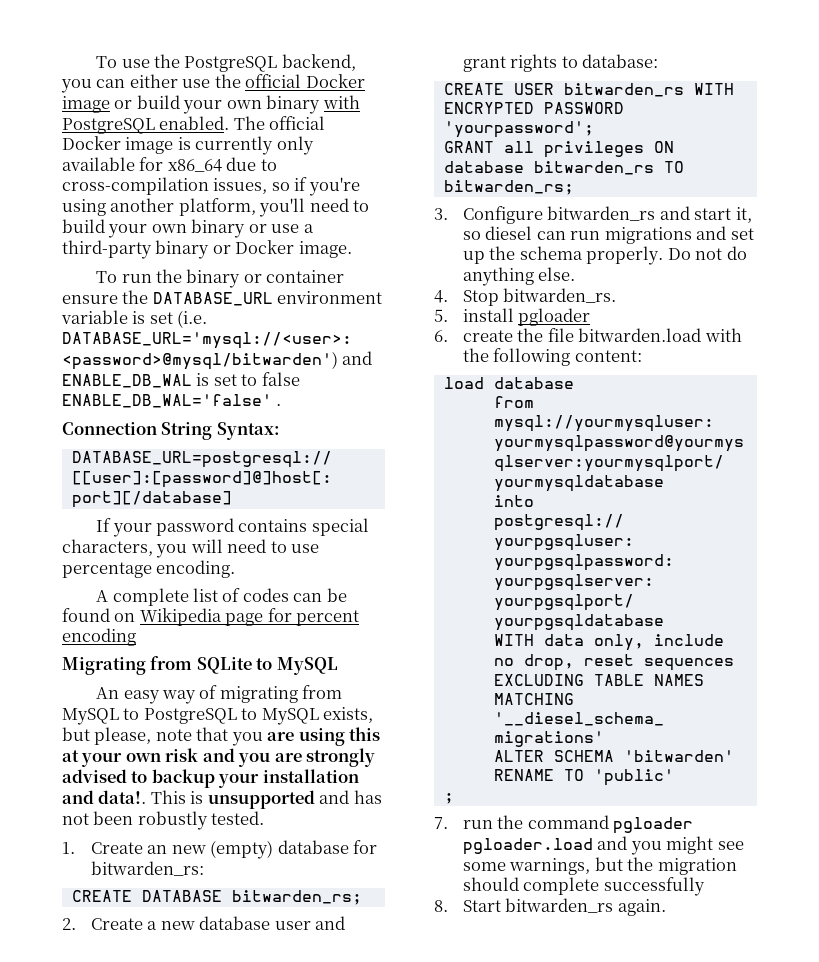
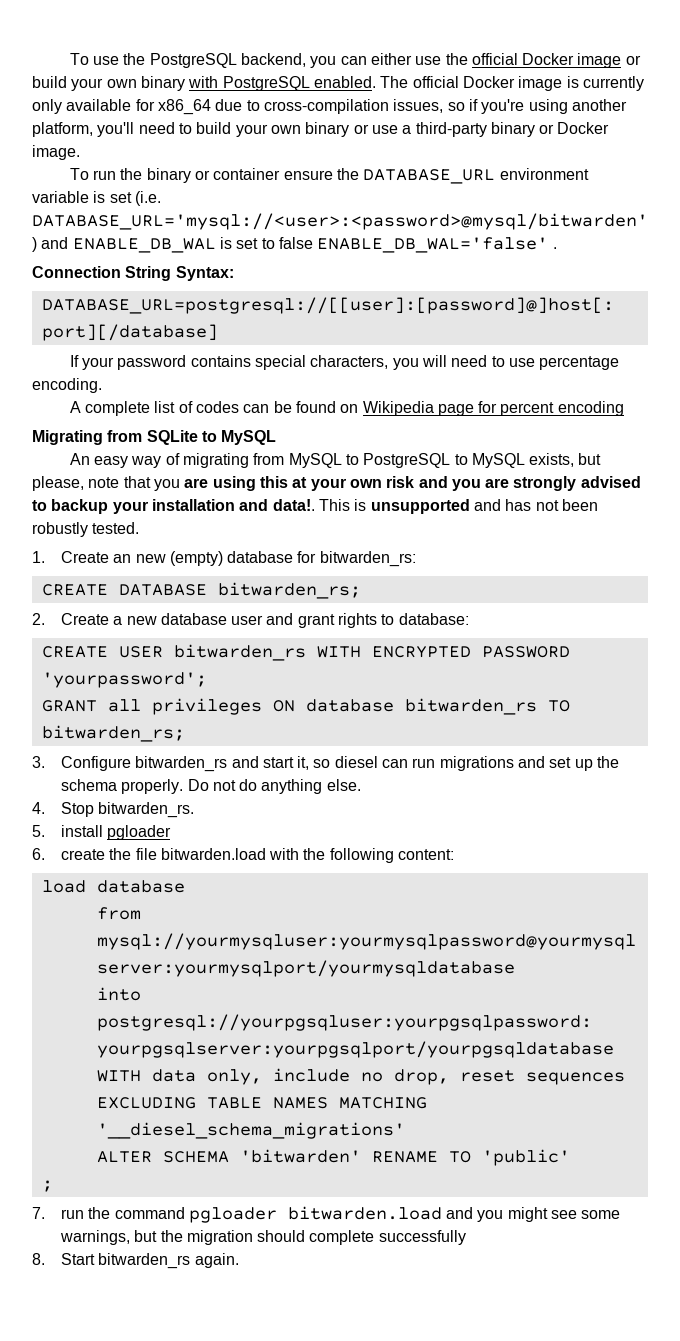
[462,838,593,855] pgloader.load -> [287,1206,442,1220] bitwarden.load

